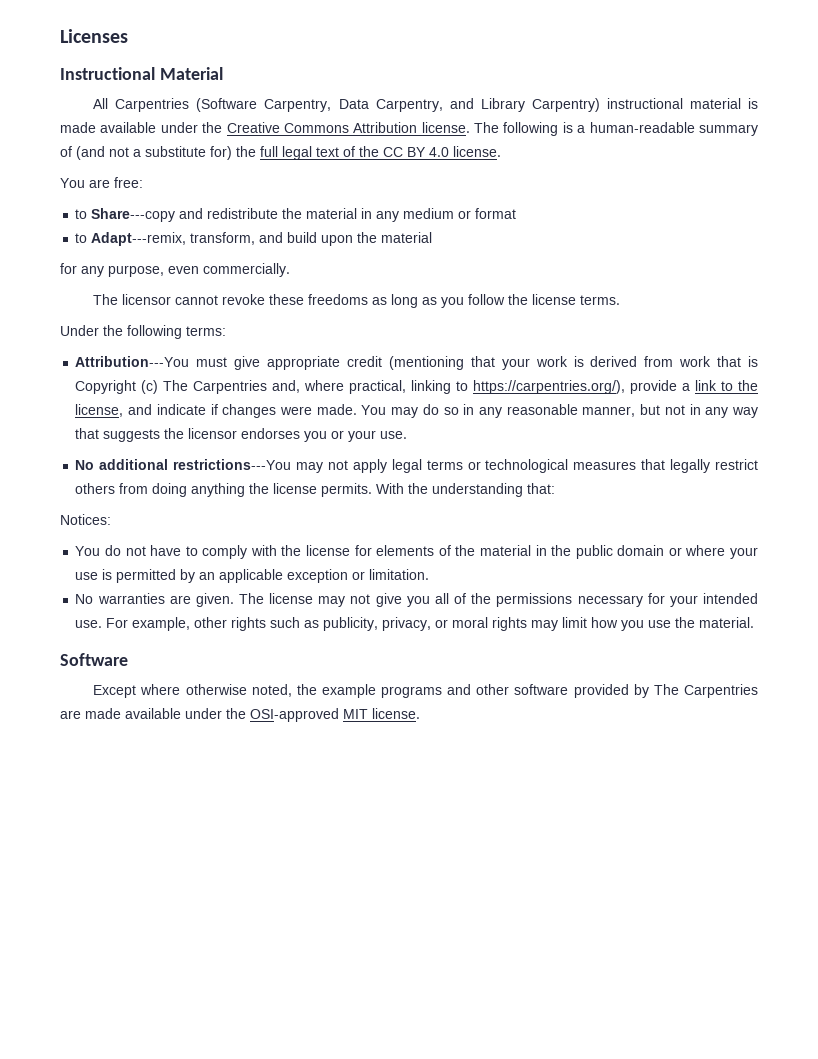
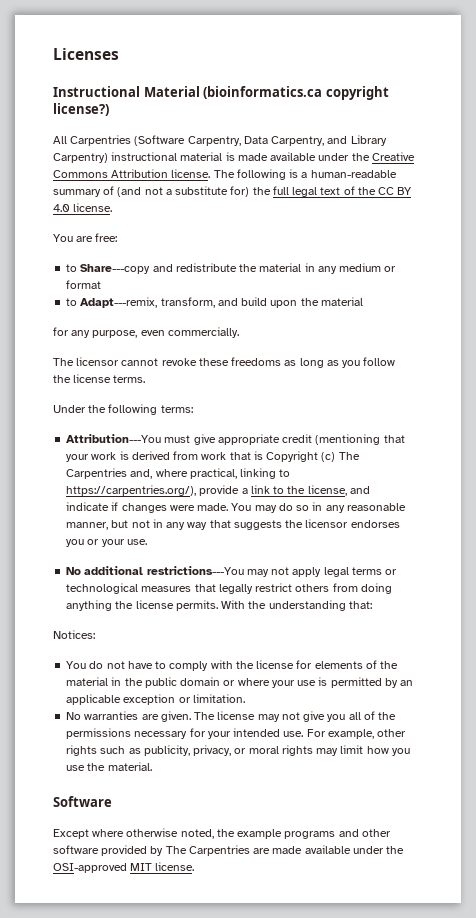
(223, 73) none -> [203,86,389,100] [53,103,109,116] (bioinformatics.ca copyright license?)

